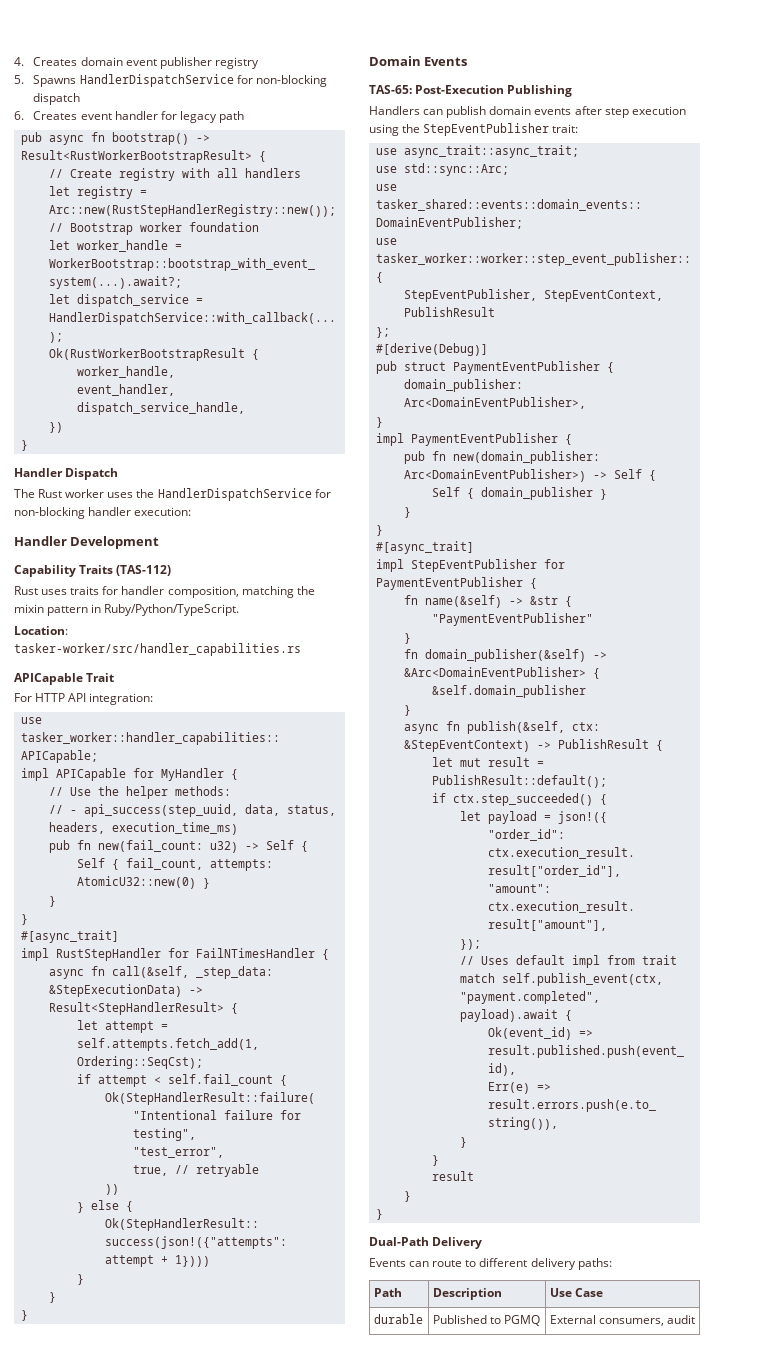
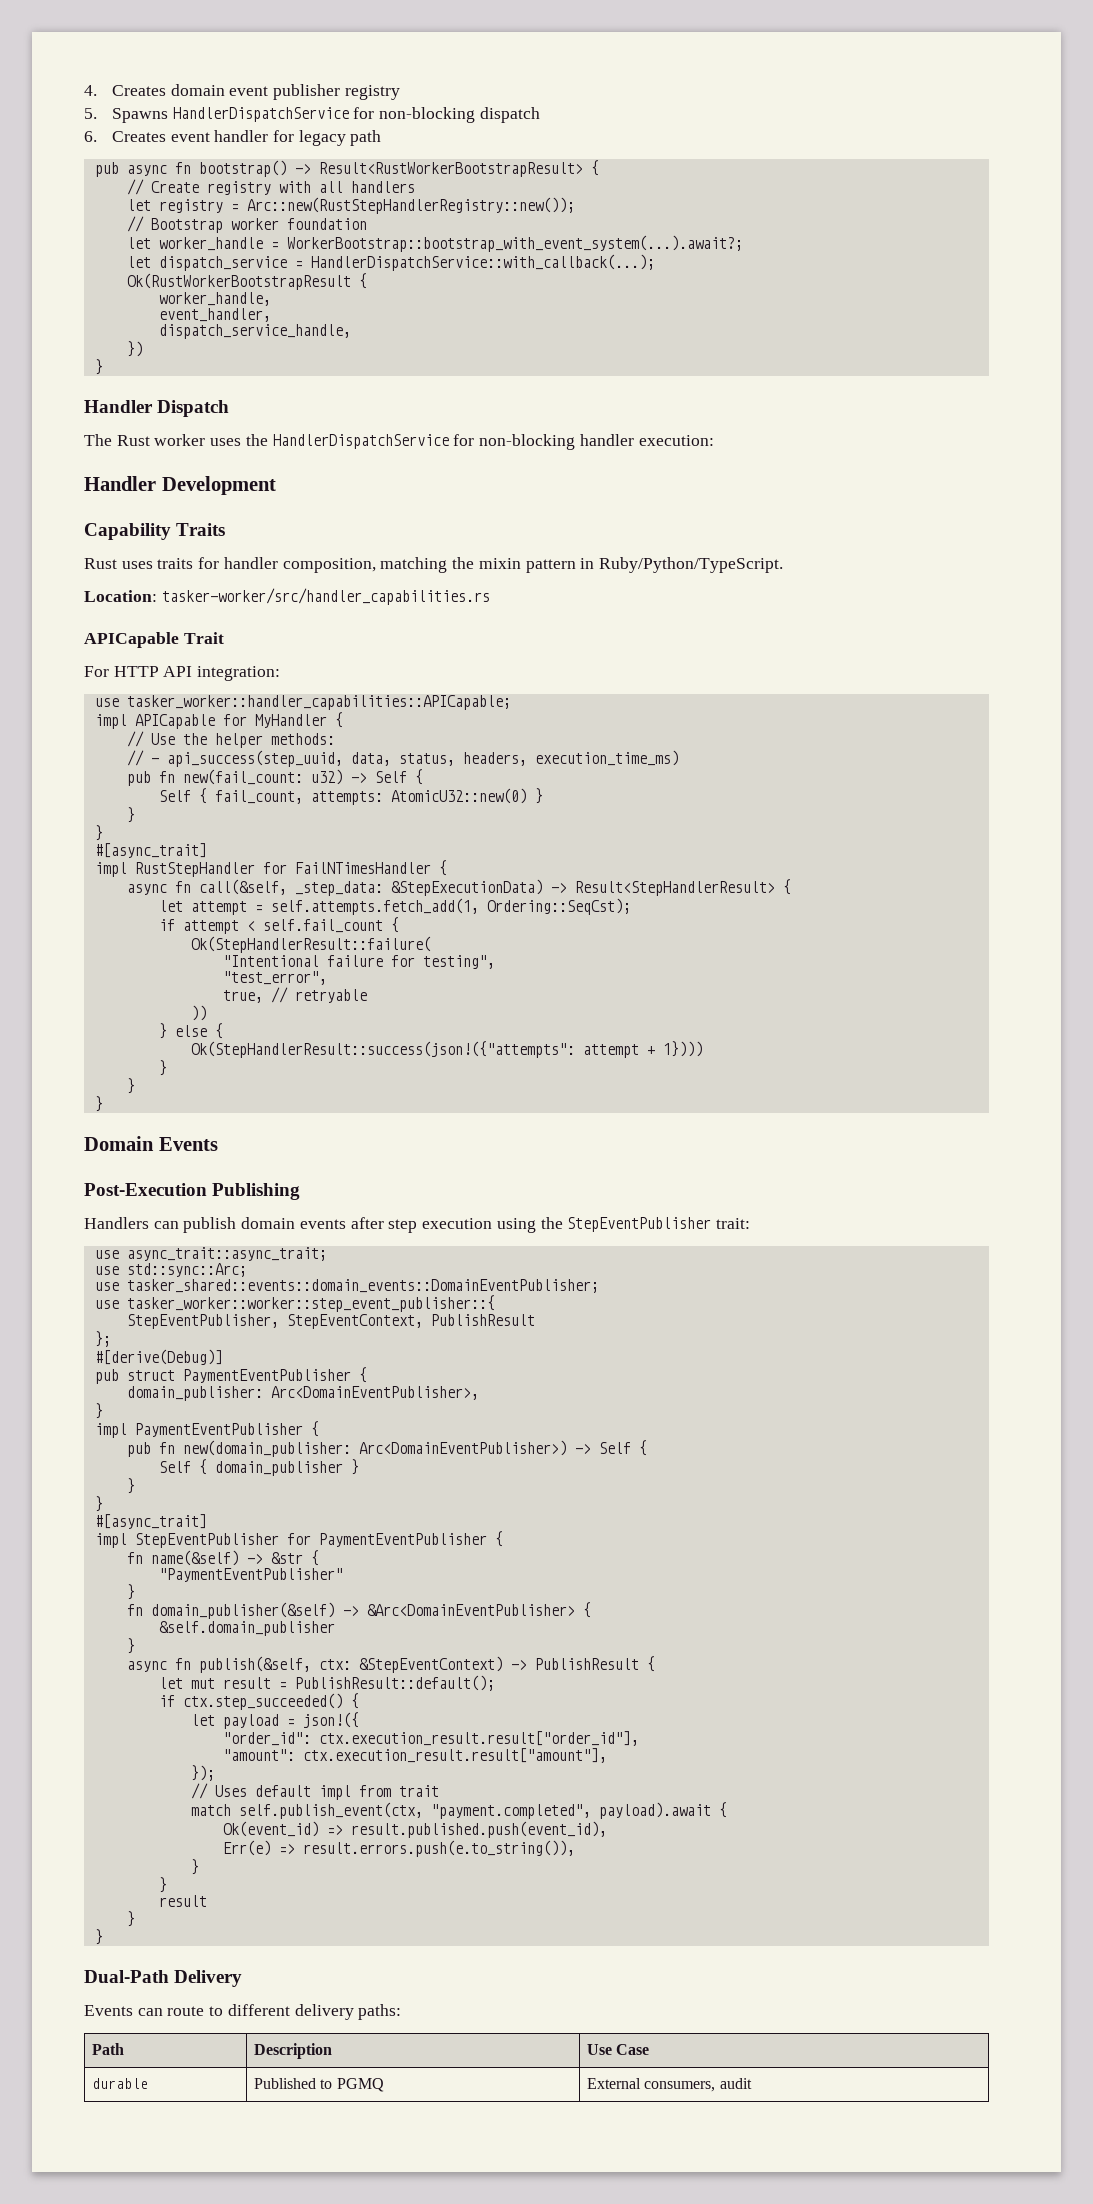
[116,565,172,576] (TAS-112) -> (226, 529) none
[369,85,412,94] TAS-65: -> (218, 1144) none

